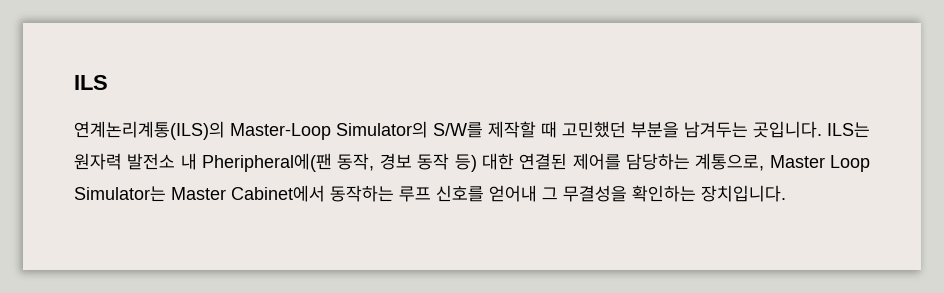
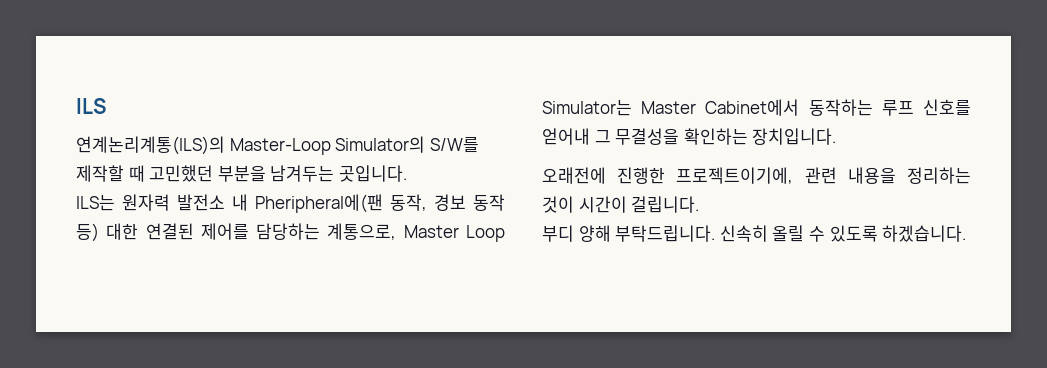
(822, 129) none -> (407, 173) //
(786, 193) none -> [542,167,971,184] [542,196,700,213] [542,225,967,242] // 오래전에 진행한 프로젝트이기에, 관련 내용을 정리하는 것이 시간이 걸립니다. // 부디 양해 부탁드립니다. 신속히 올릴 수 있도록 하겠습니다.

